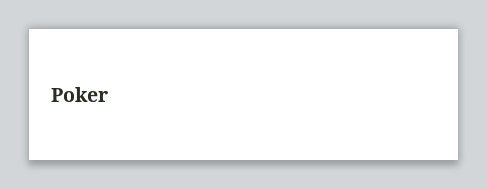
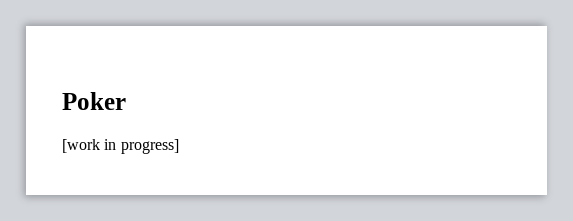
(108, 94) none -> [62,139,179,154] // [work in progress]

